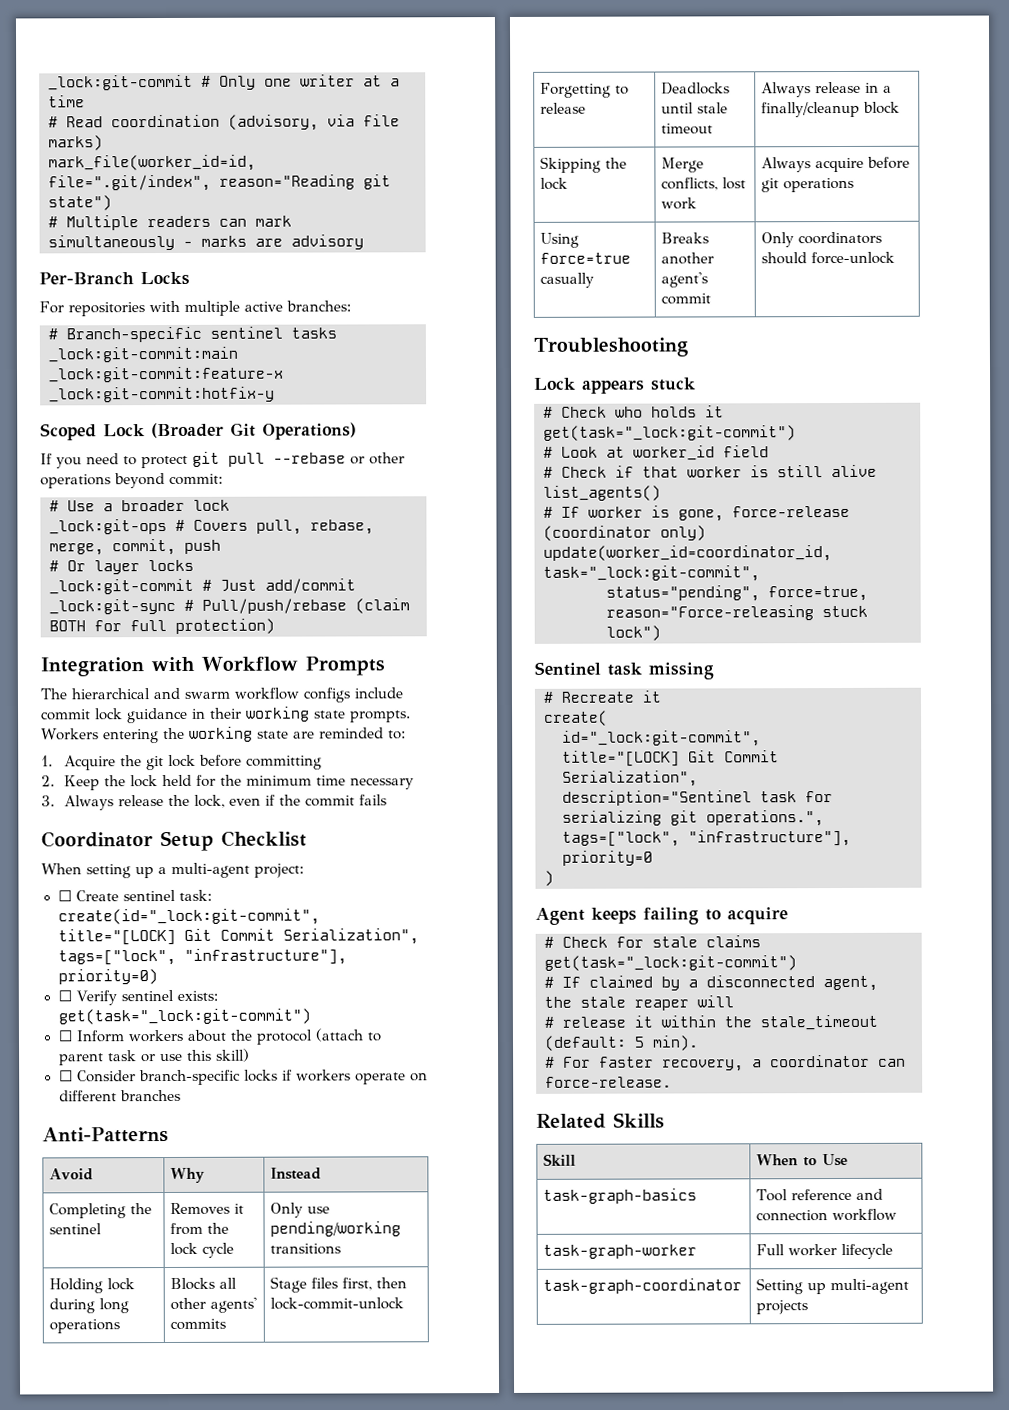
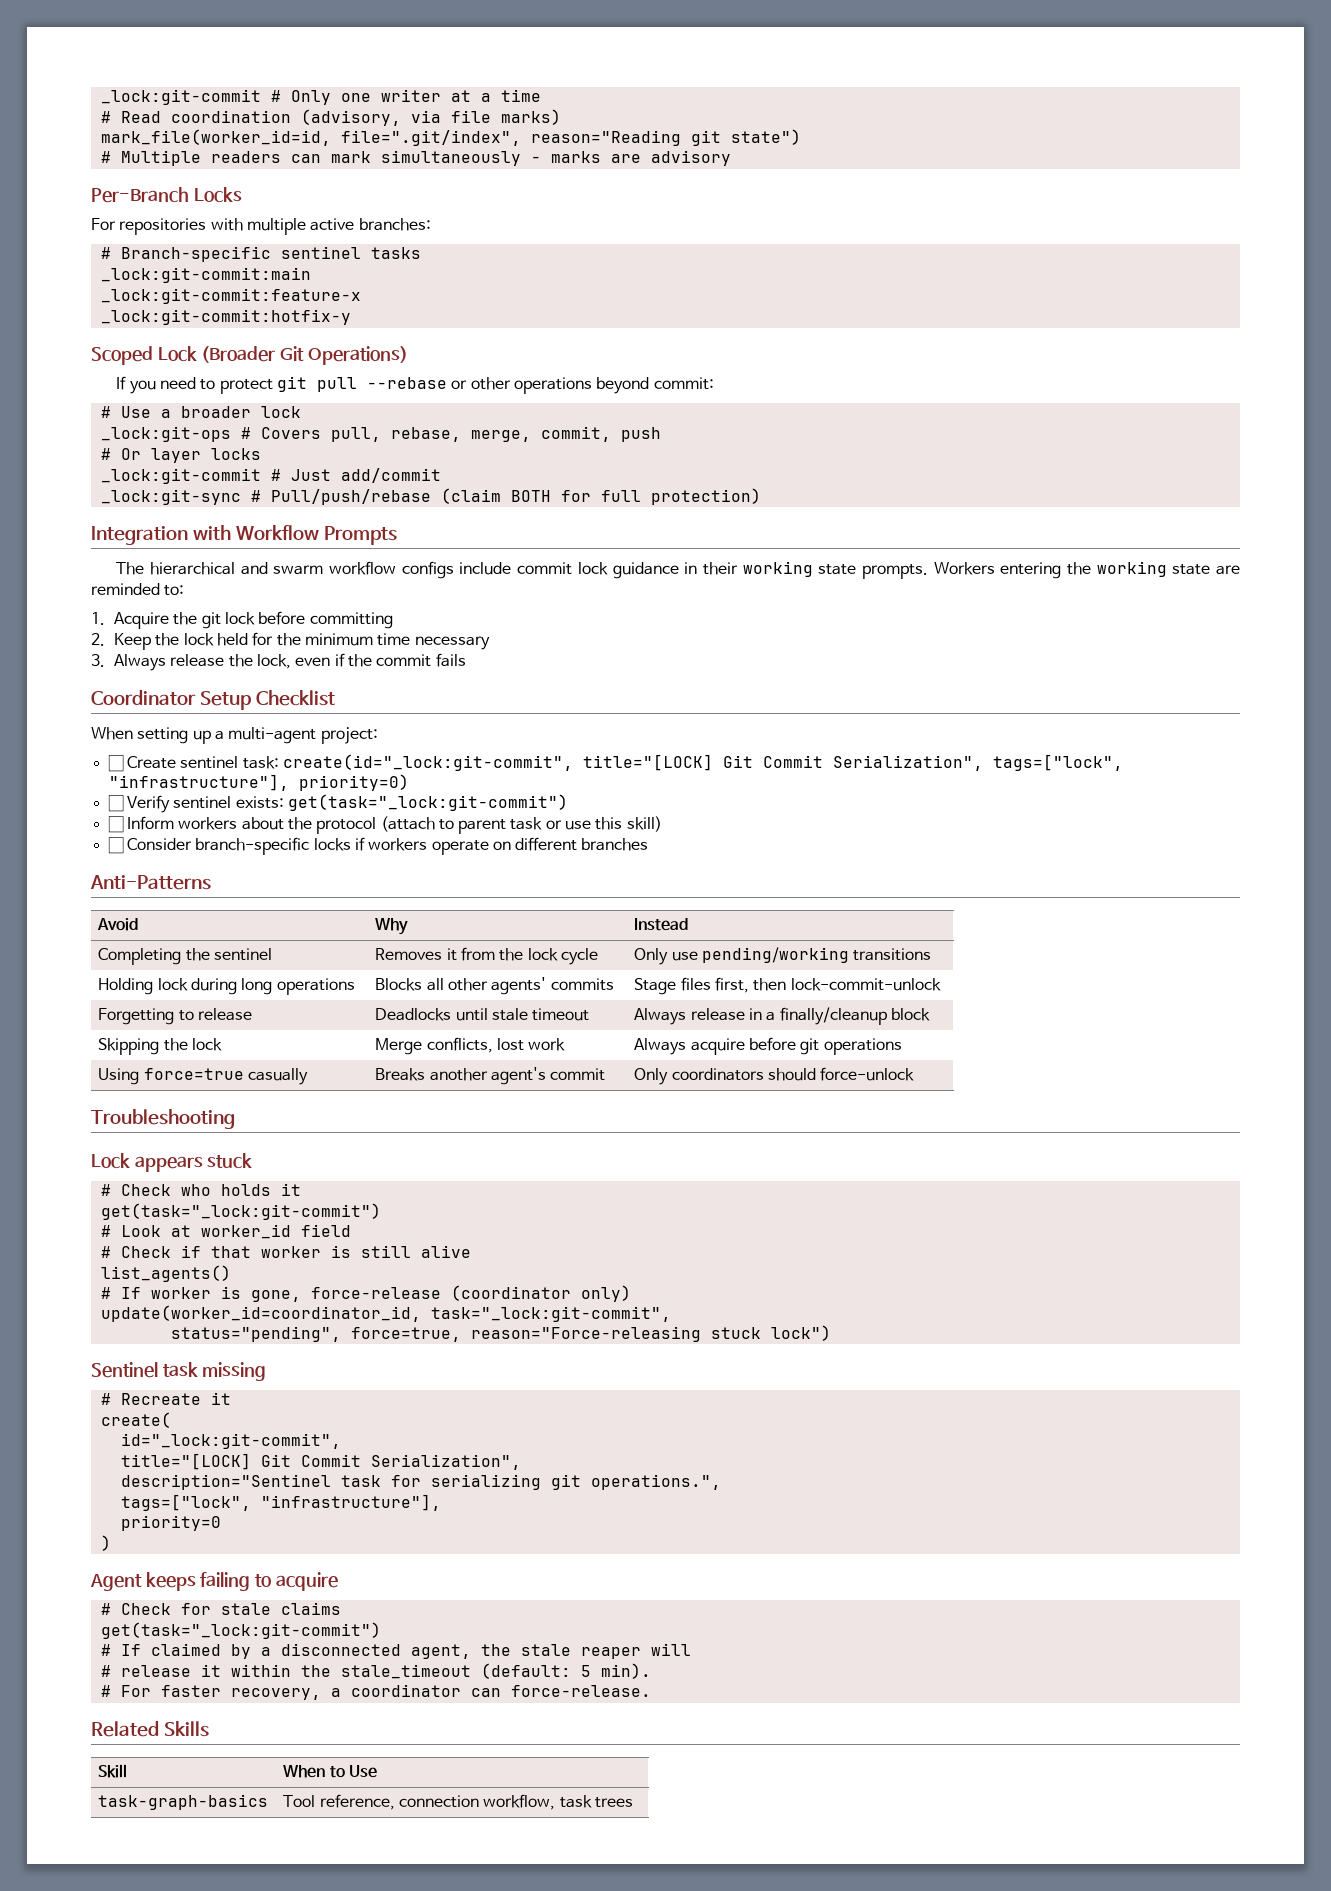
[791,1188,884,1201] [756,1208,898,1222] [543,1244,698,1259] [756,1243,894,1260] [543,1278,743,1294] [756,1278,910,1295] [756,1300,809,1315] reference and connection workflow // task-graph-worker | Full worker lifecycle // task-graph-coordinator | Setting up multi-agent projects -> [319,1794,634,1810] reference, connection workflow, task trees

